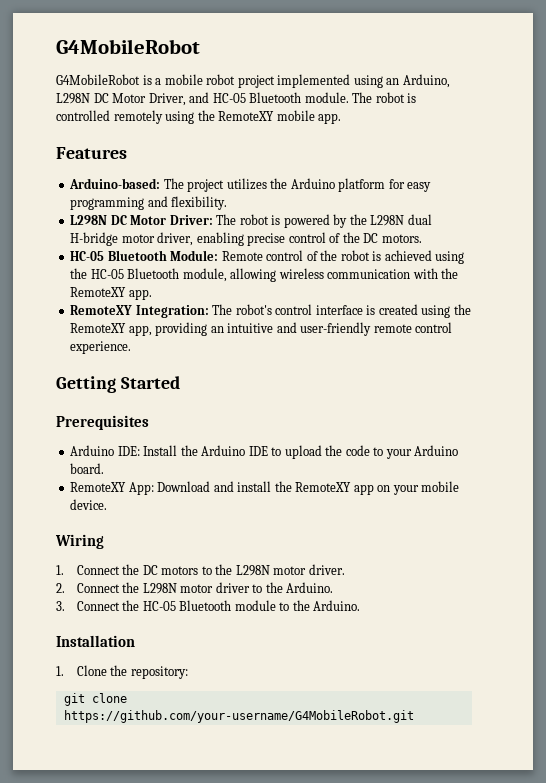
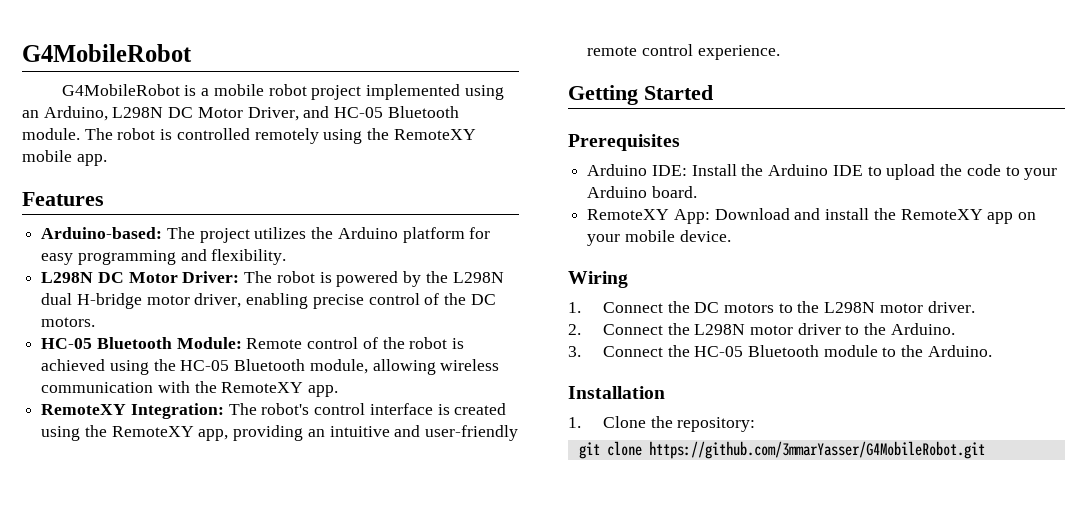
[63,710,414,723] https://github.com/your-username/G4MobileRobot.git -> [648,441,985,459] https://github.com/3mmarYasser/G4MobileRobot.git

